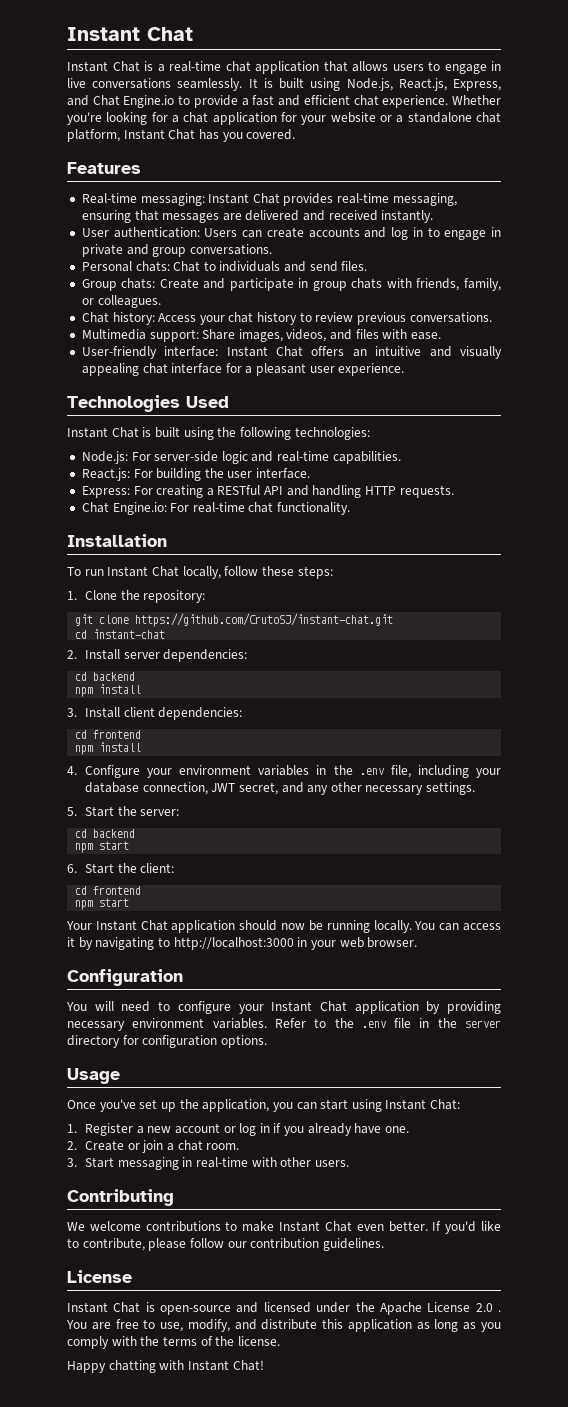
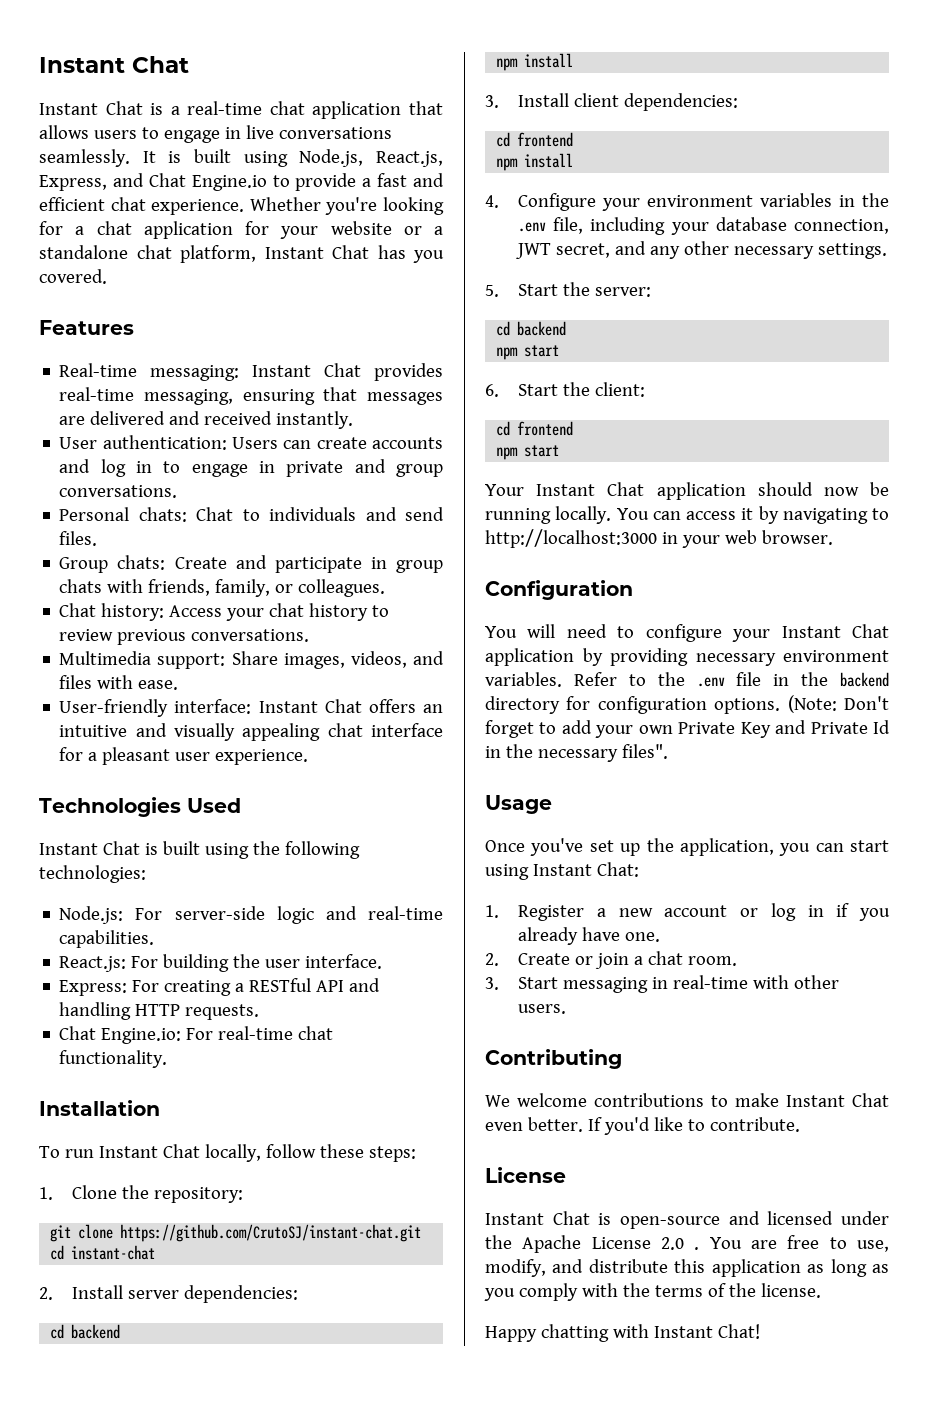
[465,1020,502,1028] server -> [840,672,889,687] backend
(267, 1041) none -> [787,695,889,713] [485,720,890,738] [485,744,668,762] (Note: Don't forget to add your own Private Key and Private Id in the necessary files".
[82,1238,384,1251] contribute, please follow our contribution guidelines. -> [709,1117,800,1132] contribute.

